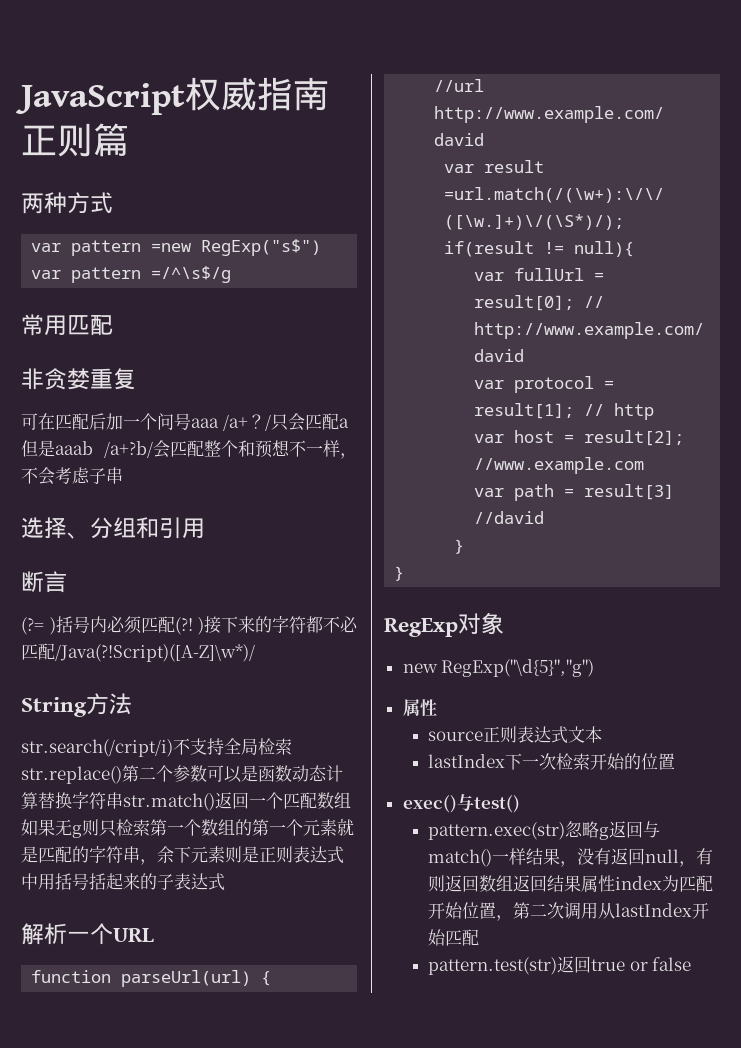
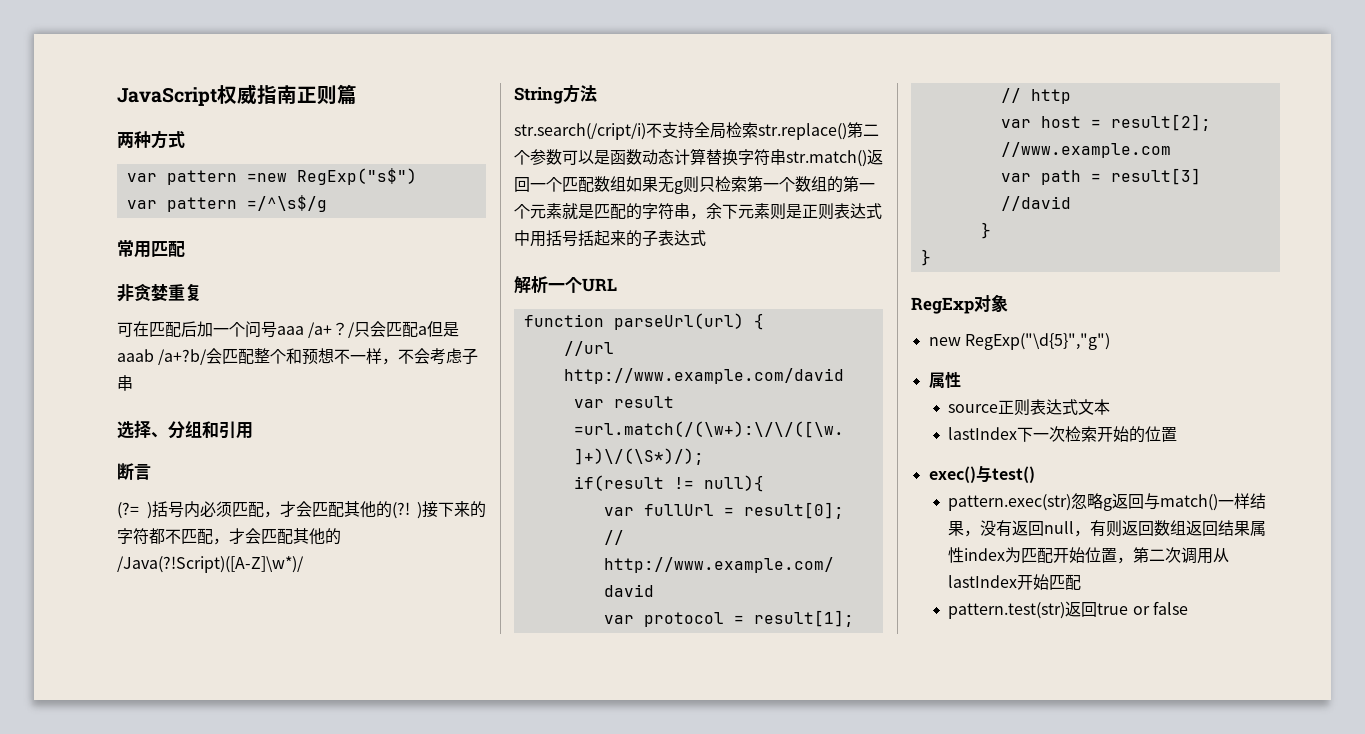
(175, 624) none -> [263,501,392,518] ，才会匹配其他的
[340,616,358,633] [21,643,55,660] 必匹配 -> [181,528,341,545] 匹配，才会匹配其他的

